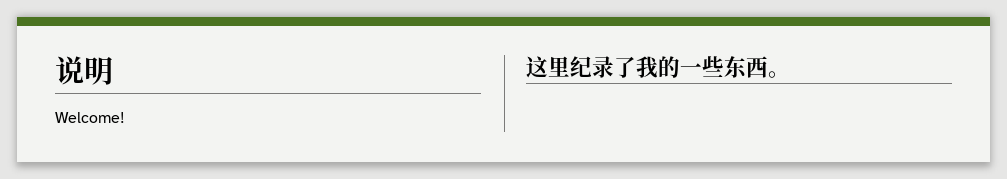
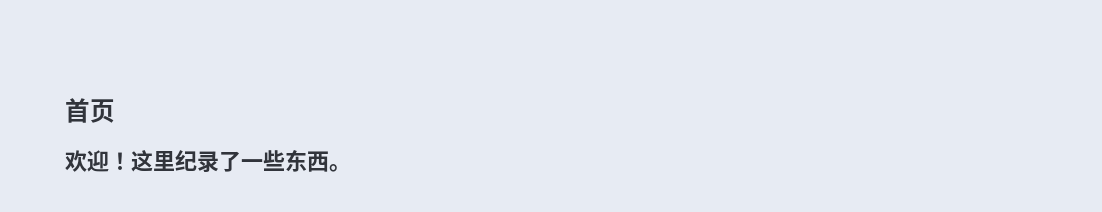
[55,56,113,85] [55,112,125,123] 说明 // Welcome! // -> [65,98,115,123] [65,150,131,172] 首页 // 欢迎！
[636,56,680,78] 我的 -> (241, 161) none

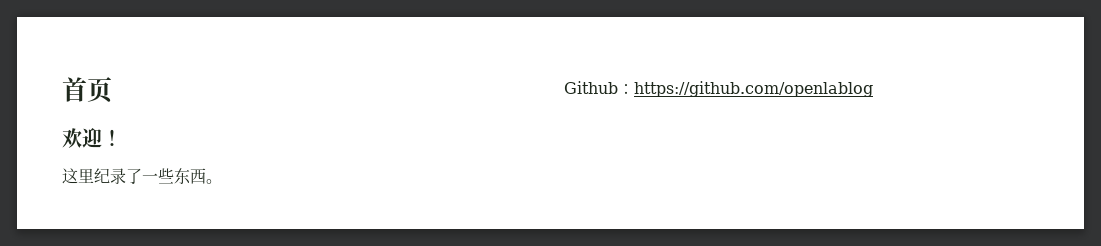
(131, 161) none -> (122, 138) //
(351, 168) none -> [564,81,873,97] // Github：https://github.com/openlablog

